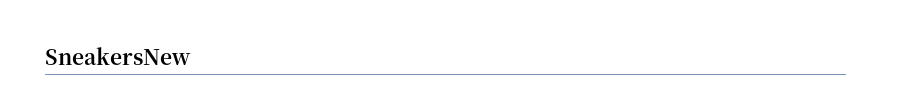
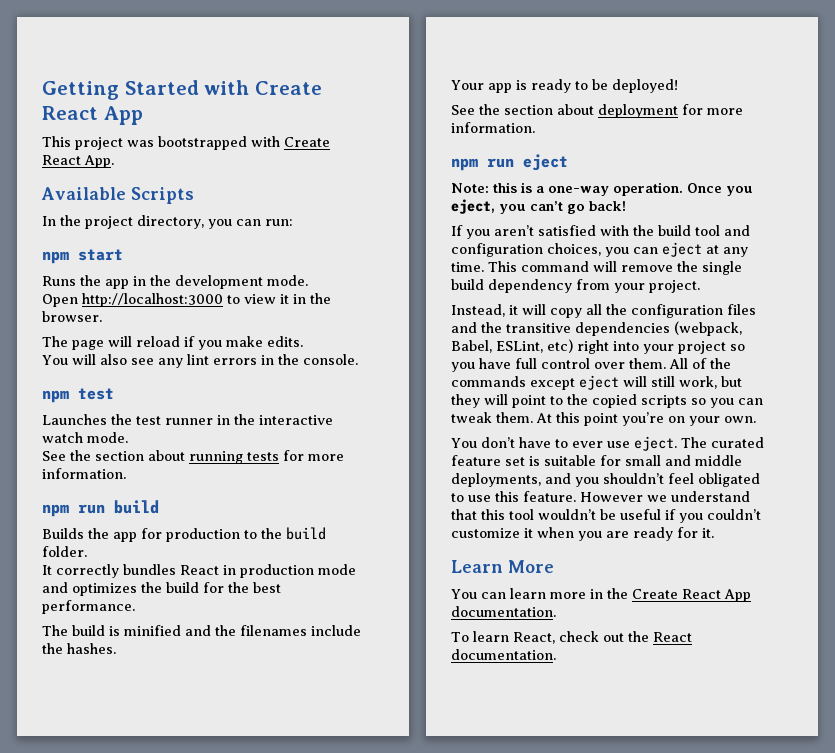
[45,47,191,65] SneakersNew -> [42,80,322,100] [42,106,143,125] [42,136,330,150] [42,155,114,168] [41,187,194,204] [42,215,293,229] [42,249,123,264] [42,275,308,289] [42,293,331,307] [42,311,102,322] [42,336,303,350] [42,354,358,368] [42,388,114,403] [42,414,333,425] [42,432,128,443] [42,450,344,464] [42,468,126,479] [42,500,159,517] [42,527,326,542] [42,546,87,557] [42,564,356,578] [42,582,281,596] [42,600,135,614] [42,625,361,636] [42,643,116,654] [451,79,678,93] [451,104,743,118] [451,122,535,133] [451,154,568,171] [451,182,753,196] [451,199,626,214] [451,225,750,239] [451,242,748,257] [451,261,742,275] [451,279,700,293] [451,304,756,318] [451,321,742,336] [451,339,745,354] [451,358,731,372] [451,375,742,390] [451,394,763,408] [451,412,756,426] [451,436,764,451] [451,455,742,466] [451,473,760,487] [451,491,750,502] [451,509,761,523] [451,527,714,541] [451,560,554,573] [451,588,751,602] [451,606,556,617] [451,631,692,644] [451,649,556,660] Getting Started with Create React App // This project was bootstrapped with Create React App. // Available Scripts // In the project directory, you can run: // npm start // Runs the app in the development mode. // Open http://localhost:3000 to view it in the browser. // The page will reload if you make edits. // You will also see any lint errors in the console. // npm test // Launches the test runner in the interactive watch mode. // See the section about running tests for more information. // npm run build // Builds the app for production to the build folder. // It correctly bundles React in production mode and optimizes the build for the best performance. // The build is minified and the filenames include the hashes. // Your app is ready to be deployed! // See the section about deployment for more information. // npm run eject // Note: this is a one-way operation. Once you eject, you can’t go back! // If you aren’t satisfied with the build tool and configuration choices, you can eject at any time. This command will remove the single build dependency from your project. // Instead, it will copy all the configuration files and the transitive dependencies (webpack, Babel, ESLint, etc) right into your project so you have full control over them. All of the commands except eject will still work, but they will point to the copied scripts so you can tweak them. At this point you’re on your own. // You don’t have to ever use eject. The curated feature set is suitable for small and middle deployments, and you shouldn’t feel obligated to use this feature. However we understand that this tool wouldn’t be useful if you couldn’t customize it when you are ready for it. // Learn More // You can learn more in the Create React App documentation. // To learn React, check out the React documentation.

